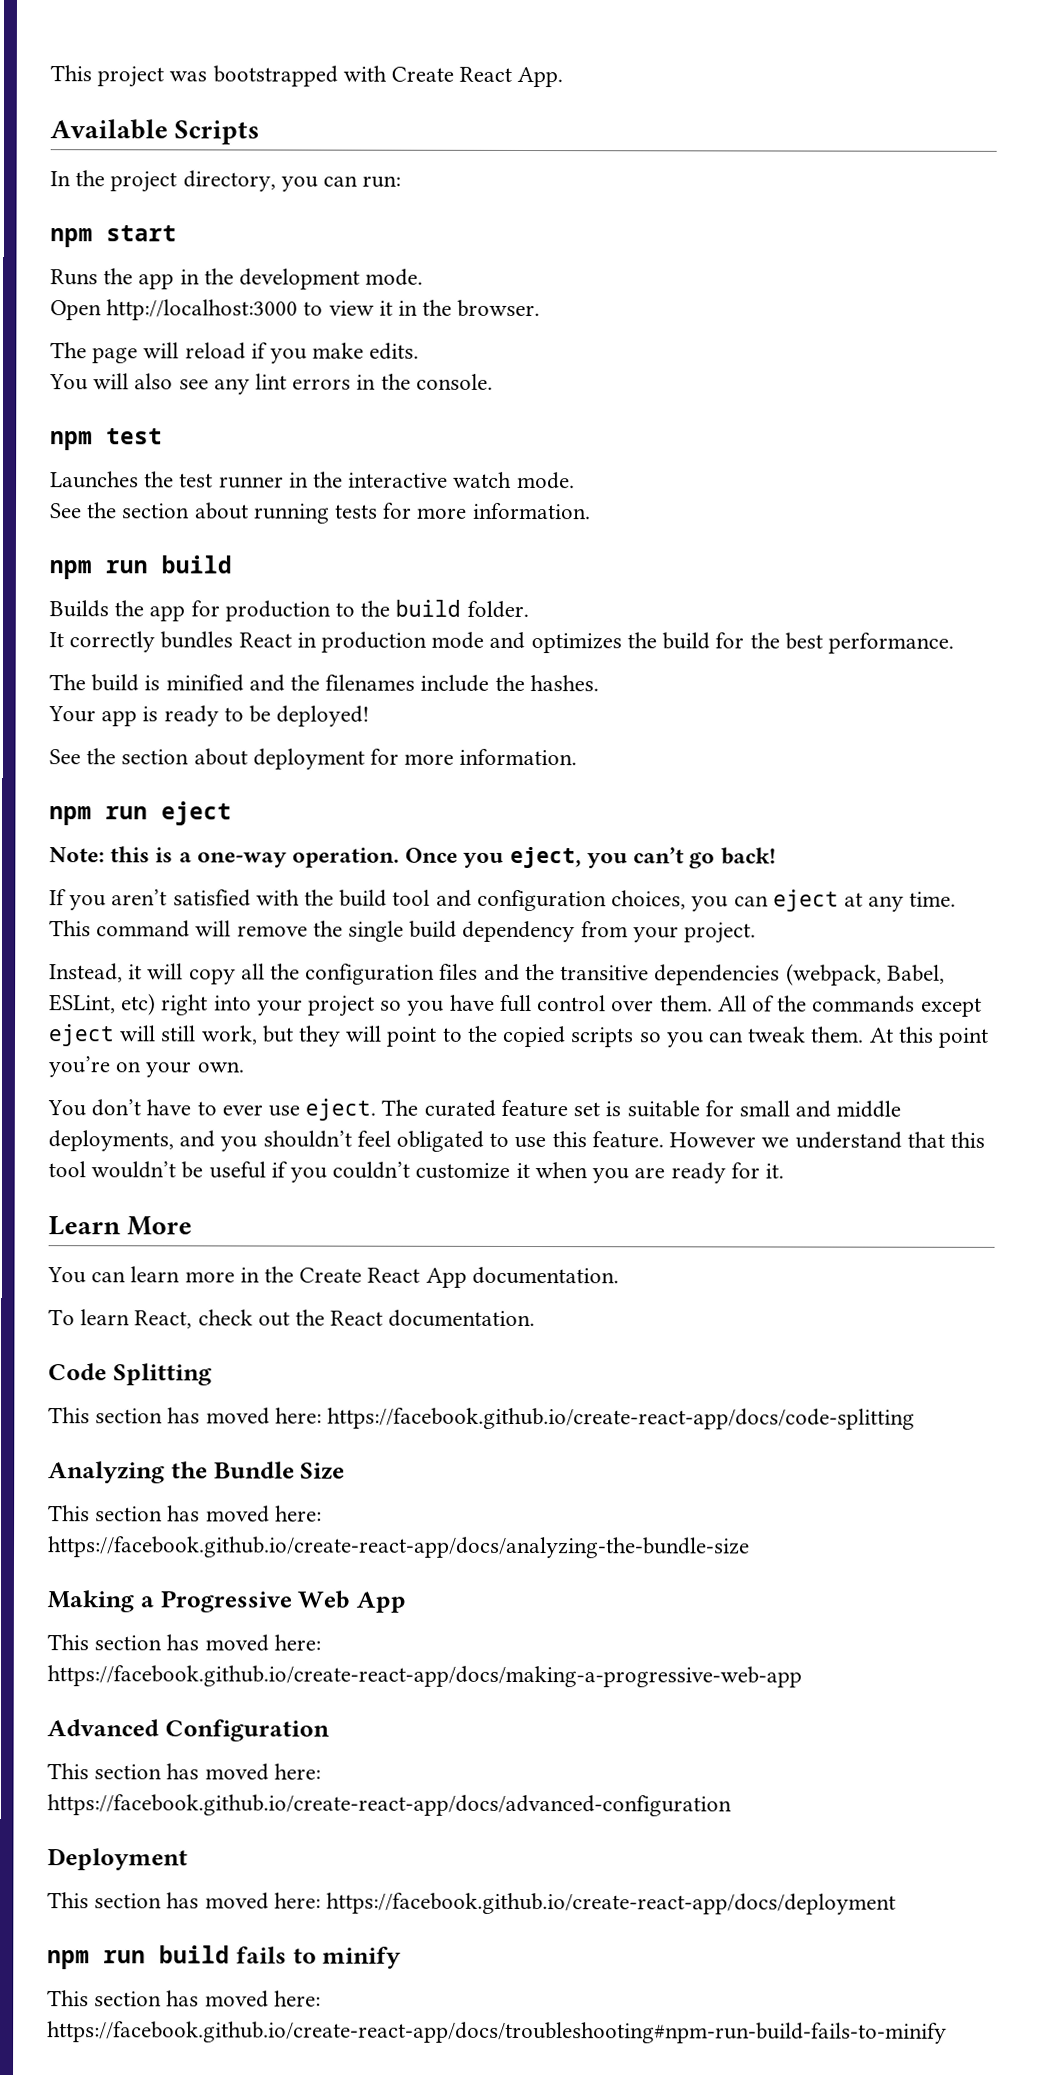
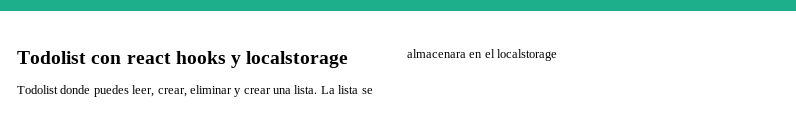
[50,65,564,88] [50,119,261,145] [50,170,402,193] [50,225,177,248] [50,268,424,290] [50,299,541,321] [50,342,420,364] [49,373,493,395] [50,428,163,451] [50,471,575,490] [49,502,591,524] [49,555,232,580] [49,599,529,622] [49,631,954,654] [49,674,599,692] [48,705,371,727] [49,748,578,770] [49,801,232,826] [49,846,776,869] [49,889,957,912] [49,920,757,944] [49,963,945,986] [49,993,982,1017] [48,1024,989,1048] [48,1056,244,1078] [47,1098,902,1121] [48,1130,985,1152] [48,1161,784,1184] [48,1216,193,1236] [47,1266,619,1288] [48,1309,536,1329] [48,1363,212,1386] [48,1407,916,1430] [48,1461,346,1484] [48,1505,322,1523] [48,1536,750,1559] [47,1590,406,1613] [47,1634,321,1652] [47,1665,802,1688] [47,1719,330,1742] [47,1763,321,1781] [47,1794,732,1817] [47,1848,188,1871] [47,1892,897,1915] [47,1945,402,1970] [47,1990,321,2008] [47,2021,947,2044] This project was bootstrapped with Create React App. // Available Scripts // In the project directory, you can run: // npm start // Runs the app in the development mode. // Open http://localhost:3000 to view it in the browser. // The page will reload if you make edits. // You will also see any lint errors in the console. // npm test // Launches the test runner in the interactive watch mode. // See the section about running tests for more information. // npm run build // Builds the app for production to the build folder. // It correctly bundles React in production mode and optimizes the build for the best performance. // The build is minified and the filenames include the hashes. // Your app is ready to be deployed! // See the section about deployment for more information. // npm run eject // Note: this is a one-way operation. Once you eject, you can’t go back! // If you aren’t satisfied with the build tool and configuration choices, you can eject at any time. This command will remove the single build dependency from your project. // Instead, it will copy all the configuration files and the transitive dependencies (webpack, Babel, ESLint, etc) right into your project so you have full control over them. All of the commands except eject will still work, but they will point to the copied scripts so you can tweak them. At this point you’re on your own. // You don’t have to ever use eject. The curated feature set is suitable for small and middle deployments, and you shouldn’t feel obligated to use this feature. However we understand that this tool wouldn’t be useful if you couldn’t customize it when you are ready for it. // Learn More // You can learn more in the Create React App documentation. // To learn React, check out the React documentation. // Code Splitting // This section has moved here: https://facebook.github.io/create-react-app/docs/code-splitting // Analyzing the Bundle Size // This section has moved here: https://facebook.github.io/create-react-app/docs/analyzing-the-bundle-size // Making a Progressive Web App // This section has moved here: https://facebook.github.io/create-react-app/docs/making-a-progressive-web-app // Advanced Configuration // This section has moved here: https://facebook.github.io/create-react-app/docs/advanced-configuration // Deployment // This section has moved here: https://facebook.github.io/create-react-app/docs/deployment // npm run build fails to minify // This section has moved here: https://facebook.github.io/create-react-app/docs/troubleshooting#npm-run-build-fails-to-minify -> [17,51,349,68] [17,85,373,97] [407,49,558,61] Todolist con react hooks y localstorage // Todolist donde puedes leer, crear, eliminar y crear una lista. La lista se almacenara en el localstorage

